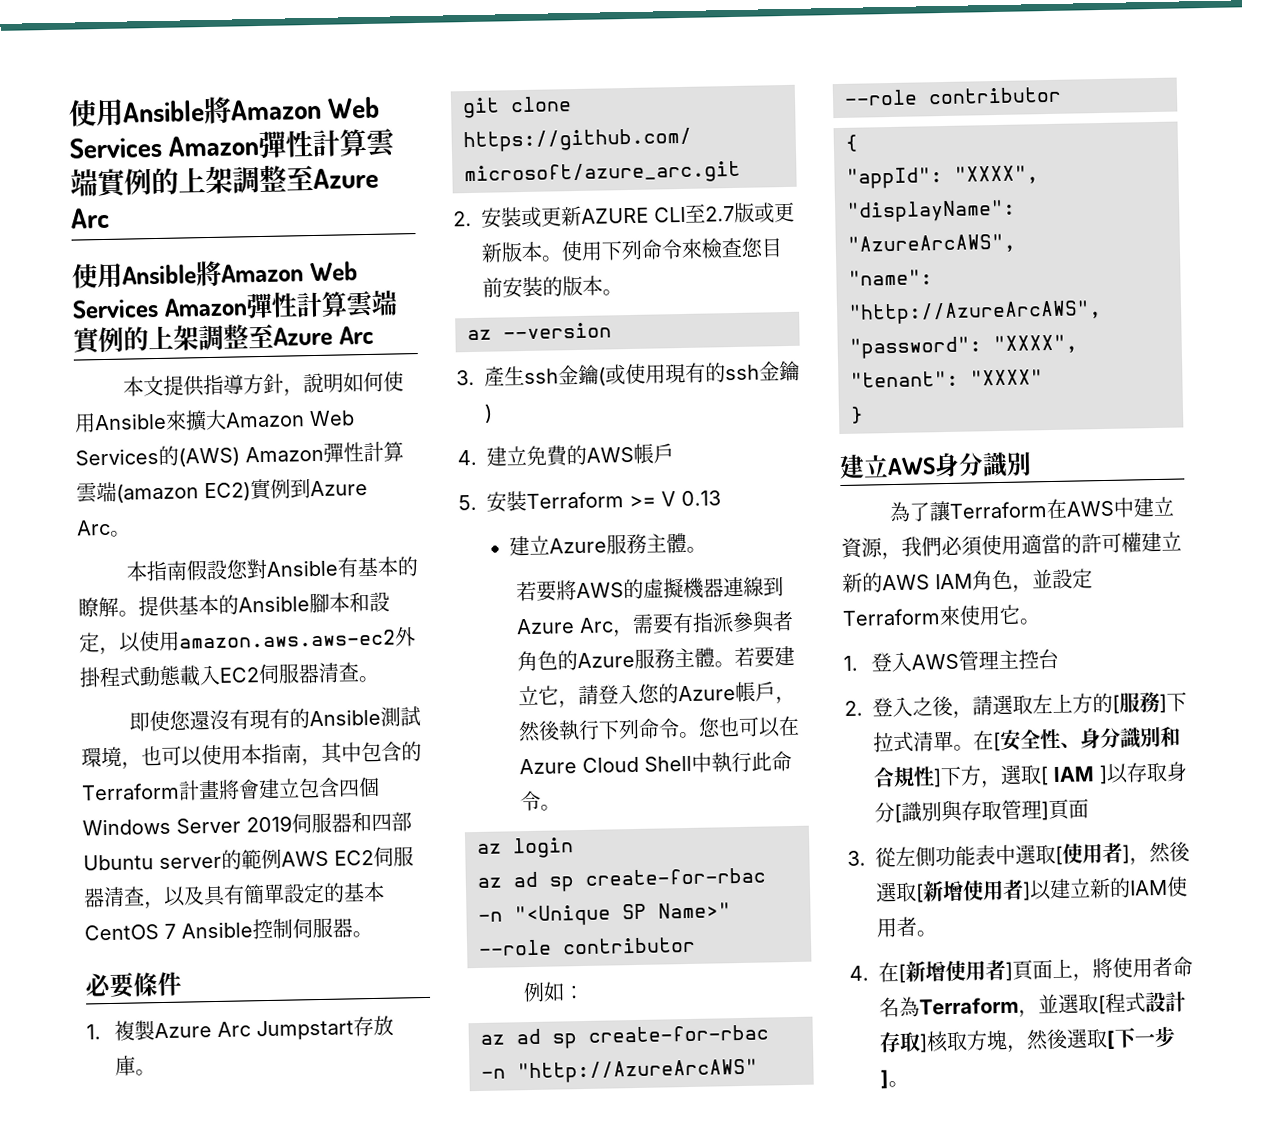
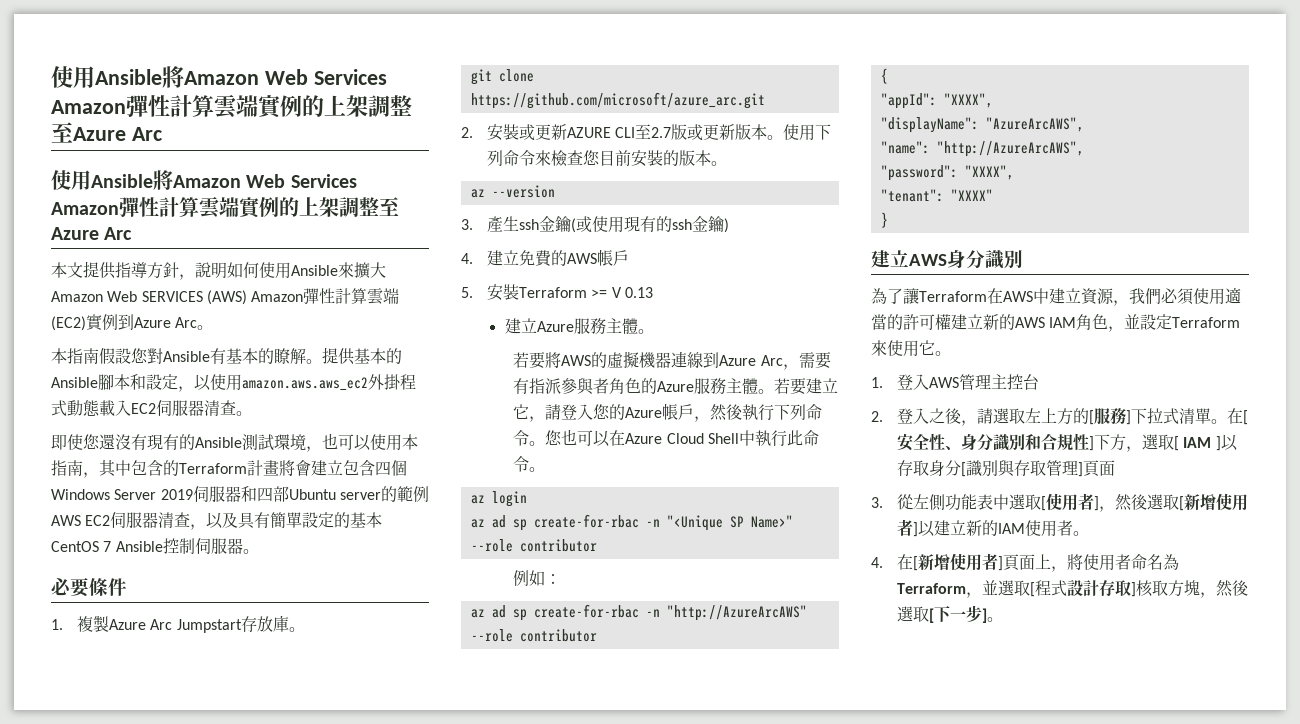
[75,445,179,466] Services的 -> [141,291,203,302] SERVICES
[116,481,251,503] (amazon EC2) -> [51,316,86,331] (EC2)
[179,629,396,649] amazon.aws.aws-ec2 -> [242,377,368,391] amazon.aws.aws_ec2

